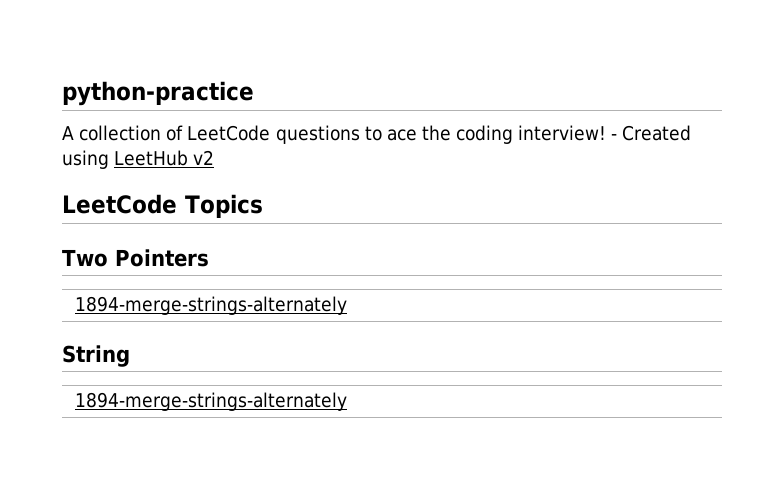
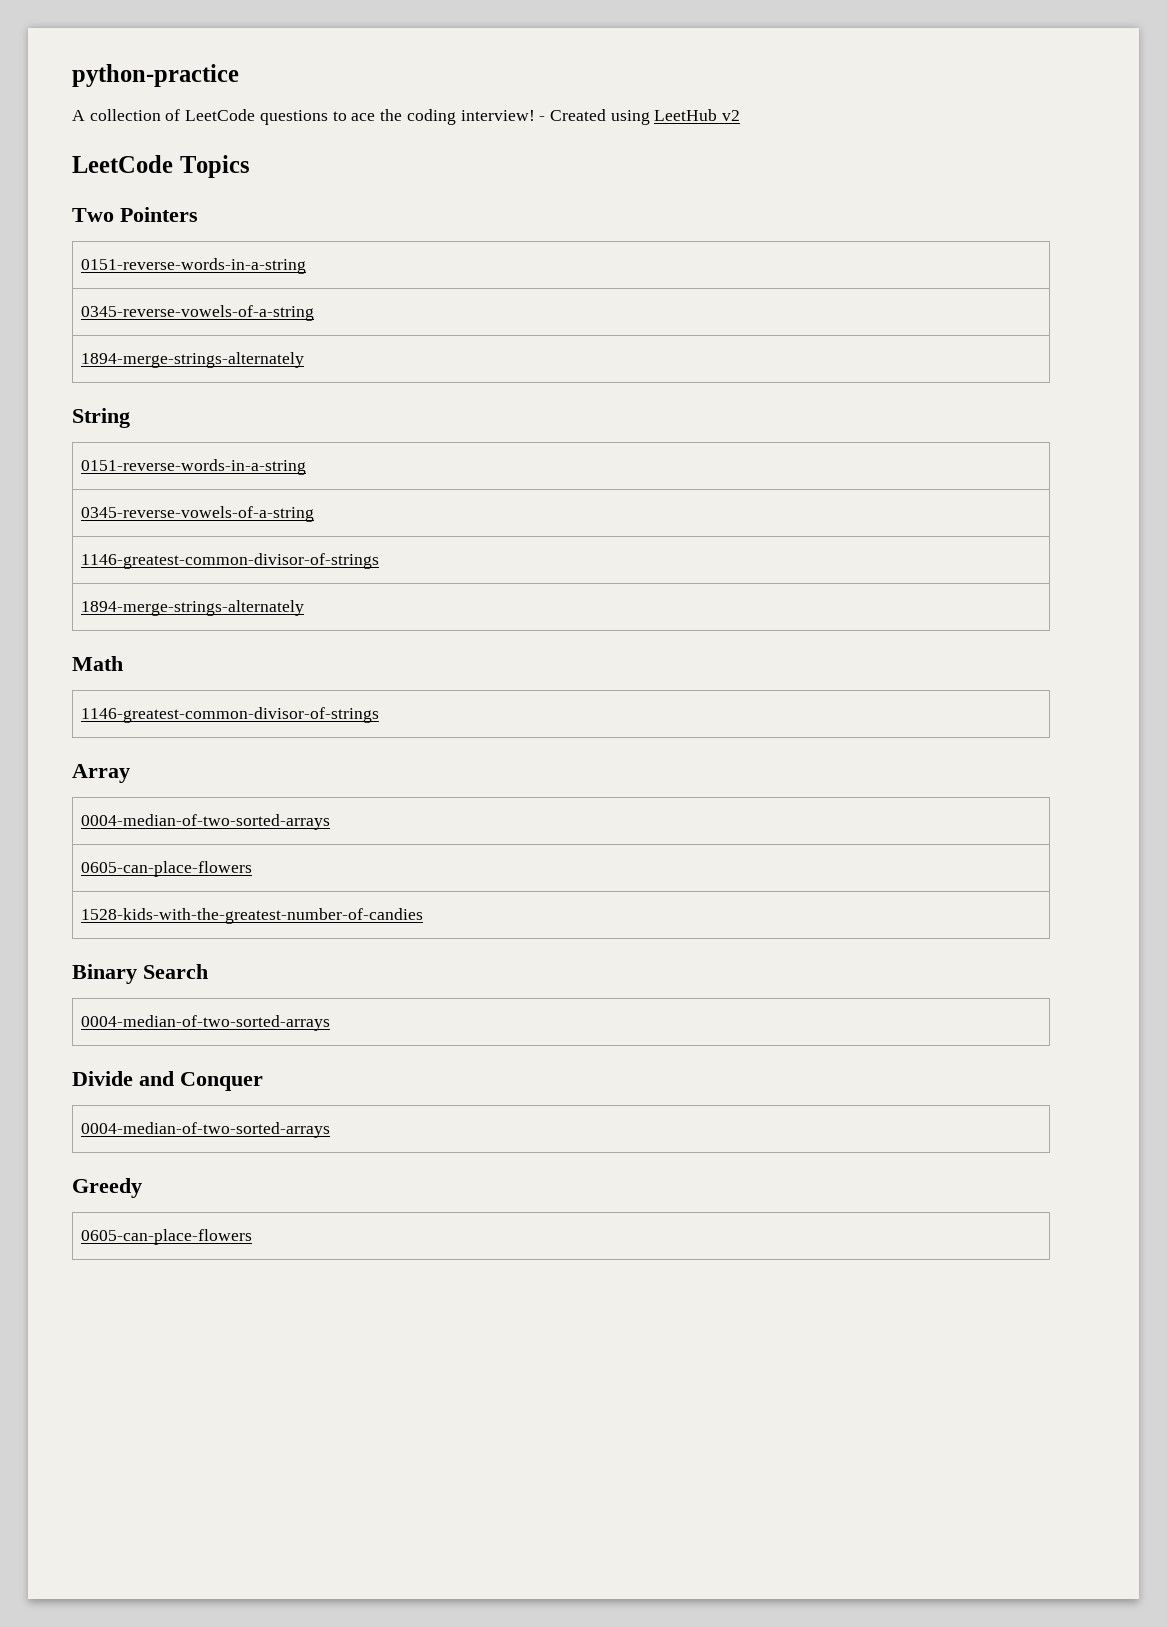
(209, 258) none -> [81,258,307,274] [81,305,315,321] // 0151-reverse-words-in-a-string // 0345-reverse-vowels-of-a-string
[75,392,348,411] 1894-merge-strings-alternately -> [81,459,307,475] [81,506,315,522] [81,553,380,569] [81,600,305,616] [72,656,123,671] [81,707,380,723] [72,764,130,783] [81,814,331,830] [81,861,253,877] [81,908,424,924] [72,964,208,984] [81,1015,331,1031] [72,1071,263,1091] [81,1122,331,1138] [72,1178,142,1198] [81,1229,253,1245] 0151-reverse-words-in-a-string // 0345-reverse-vowels-of-a-string // 1146-greatest-common-divisor-of-strings // 1894-merge-strings-alternately // Math // 1146-greatest-common-divisor-of-strings // Array // 0004-median-of-two-sorted-arrays // 0605-can-place-flowers // 1528-kids-with-the-greatest-number-of-candies // Binary Search // 0004-median-of-two-sorted-arrays // Divide and Conquer // 0004-median-of-two-sorted-arrays // Greedy // 0605-can-place-flowers

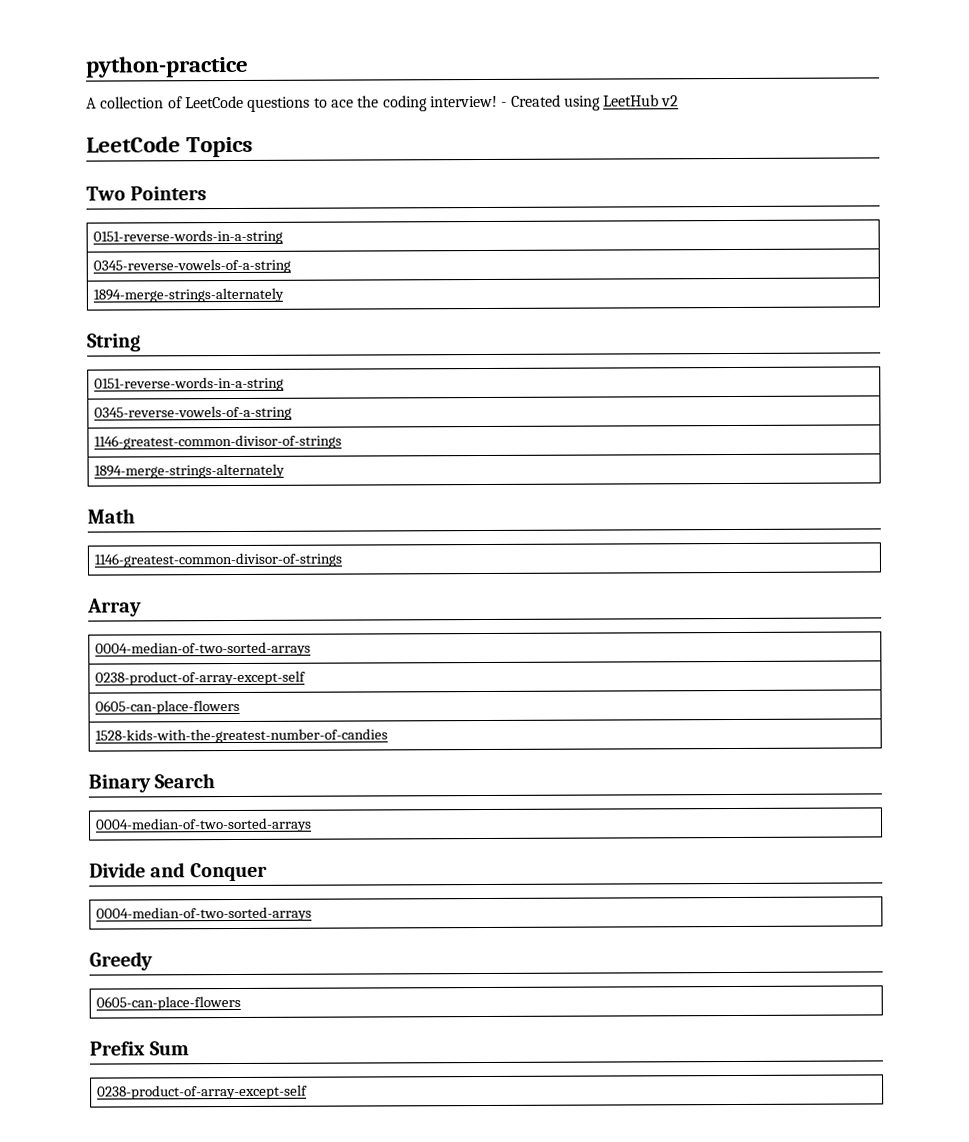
(331, 822) none -> [95,670,307,686] // 0238-product-of-array-except-self
(253, 1237) none -> [89,1041,190,1056] [97,1084,309,1100] // Prefix Sum // 0238-product-of-array-except-self

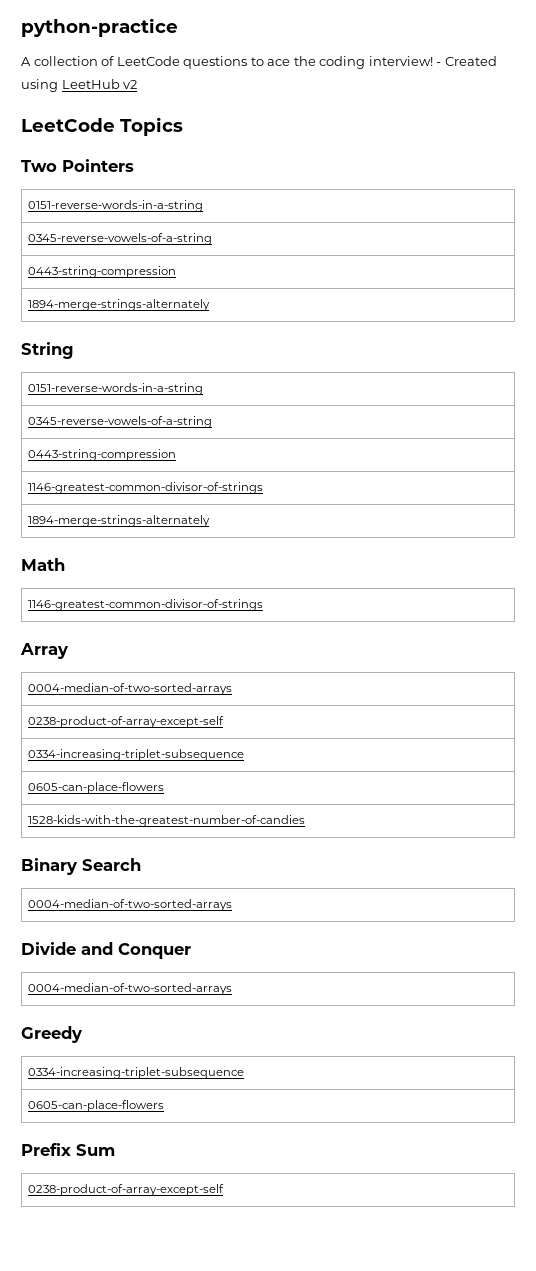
(292, 266) none -> [27,266,176,278] // 0443-string-compression
(293, 413) none -> [27,449,176,461] // 0443-string-compression
(307, 678) none -> [27,749,244,761] // 0334-increasing-triplet-subsequence
(153, 961) none -> [27,1067,244,1079] // 0334-increasing-triplet-subsequence

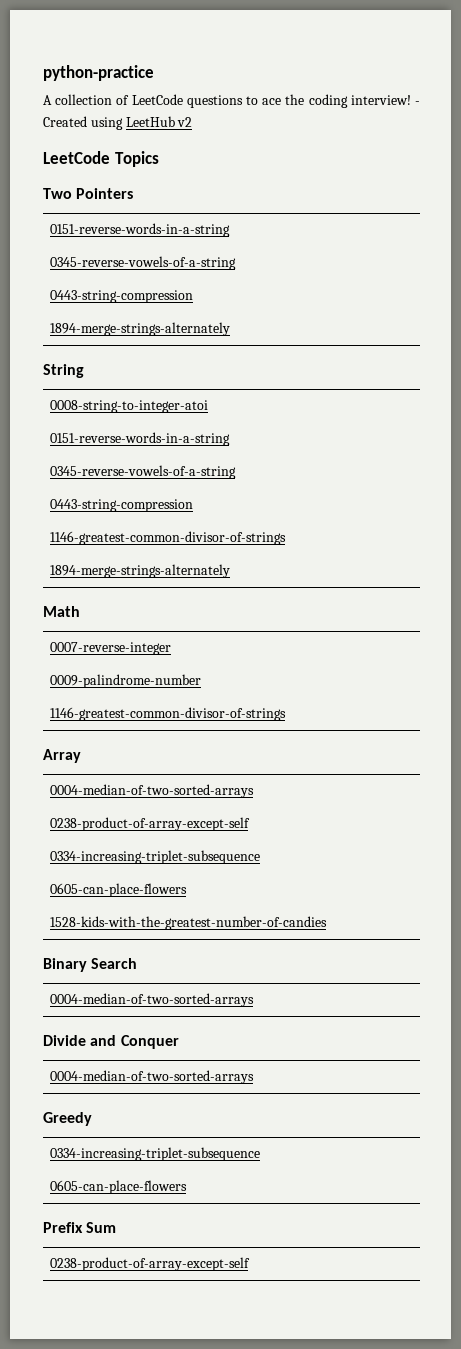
(74, 350) none -> [49,400,208,413] // 0008-string-to-integer-atoi
(65, 564) none -> [49,642,171,655] [49,674,201,688] // 0007-reverse-integer // 0009-palindrome-number

